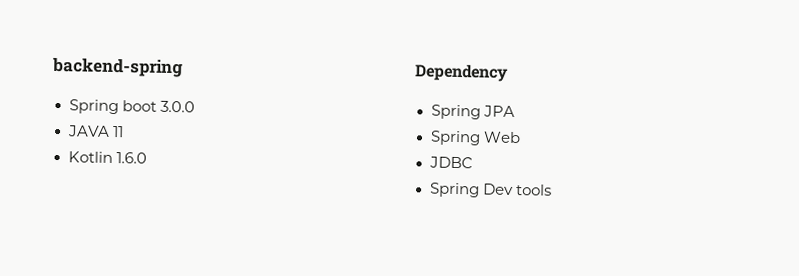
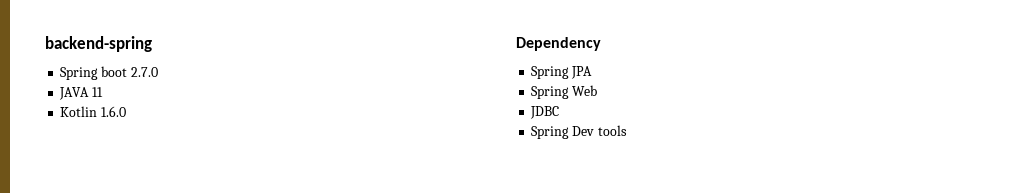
[159,100,195,113] 3.0.0 -> [130,67,158,77] 2.7.0

